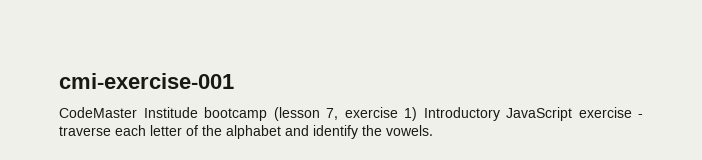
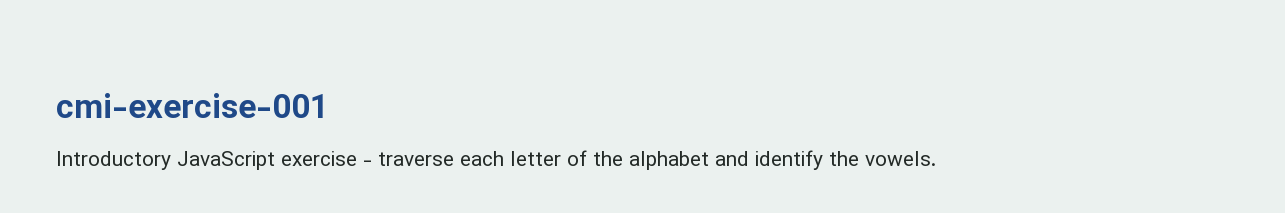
[59,107,417,121] CodeMaster Institude bootcamp (lesson 7, exercise 1) -> (329, 105) none

